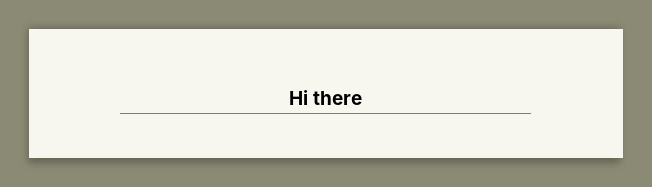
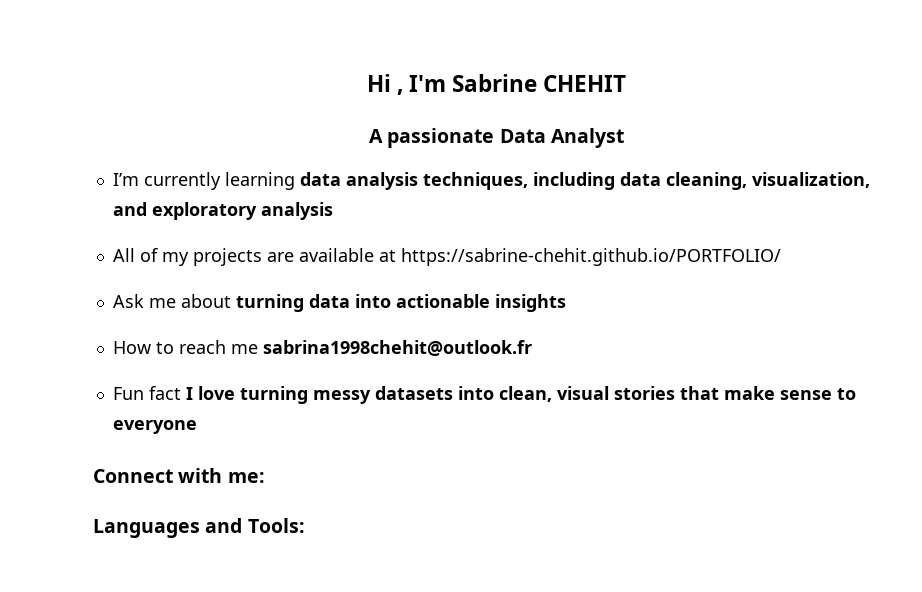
[313,91,363,105] there -> [396,74,627,95] [369,128,624,148] [112,172,870,190] [112,202,333,220] [112,248,781,266] [112,294,566,312] [112,340,532,356] [112,386,856,404] [112,420,197,434] [93,468,265,483] [93,518,305,538] , I'm Sabrine CHEHIT // A passionate Data Analyst // I’m currently learning data analysis techniques, including data cleaning, visualization, and exploratory analysis // All of my projects are available at https://sabrine-chehit.github.io/PORTFOLIO/ // Ask me about turning data into actionable insights // How to reach me sabrina1998chehit@outlook.fr // Fun fact I love turning messy datasets into clean, visual stories that make sense to everyone // Connect with me: // Languages and Tools:

